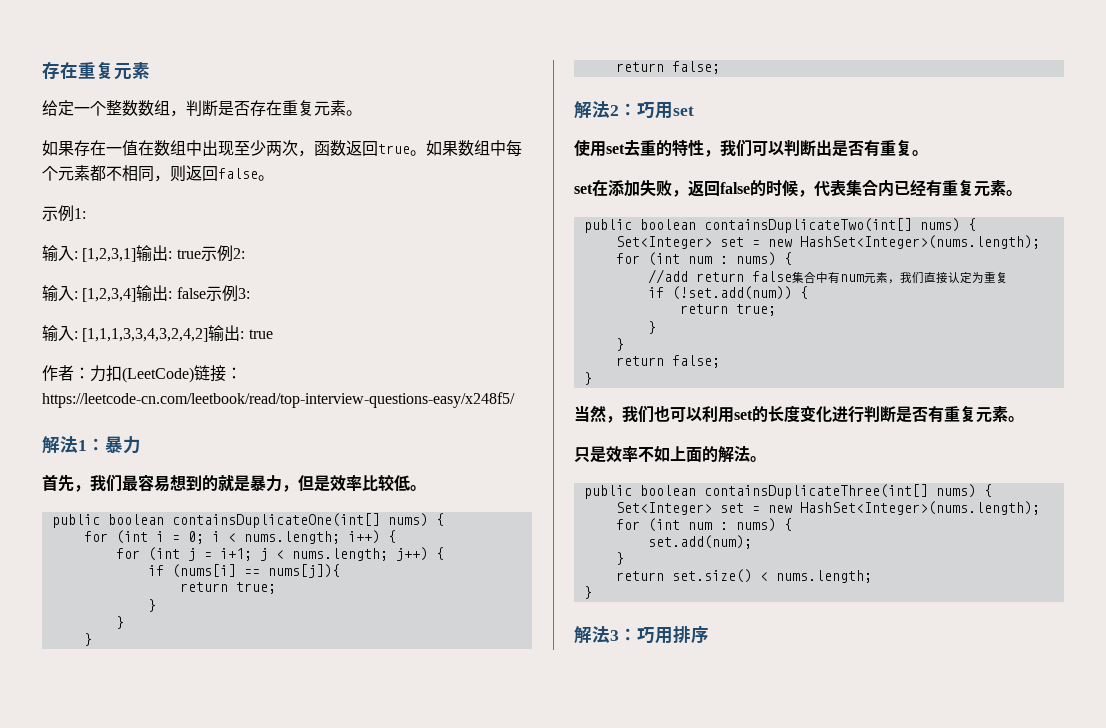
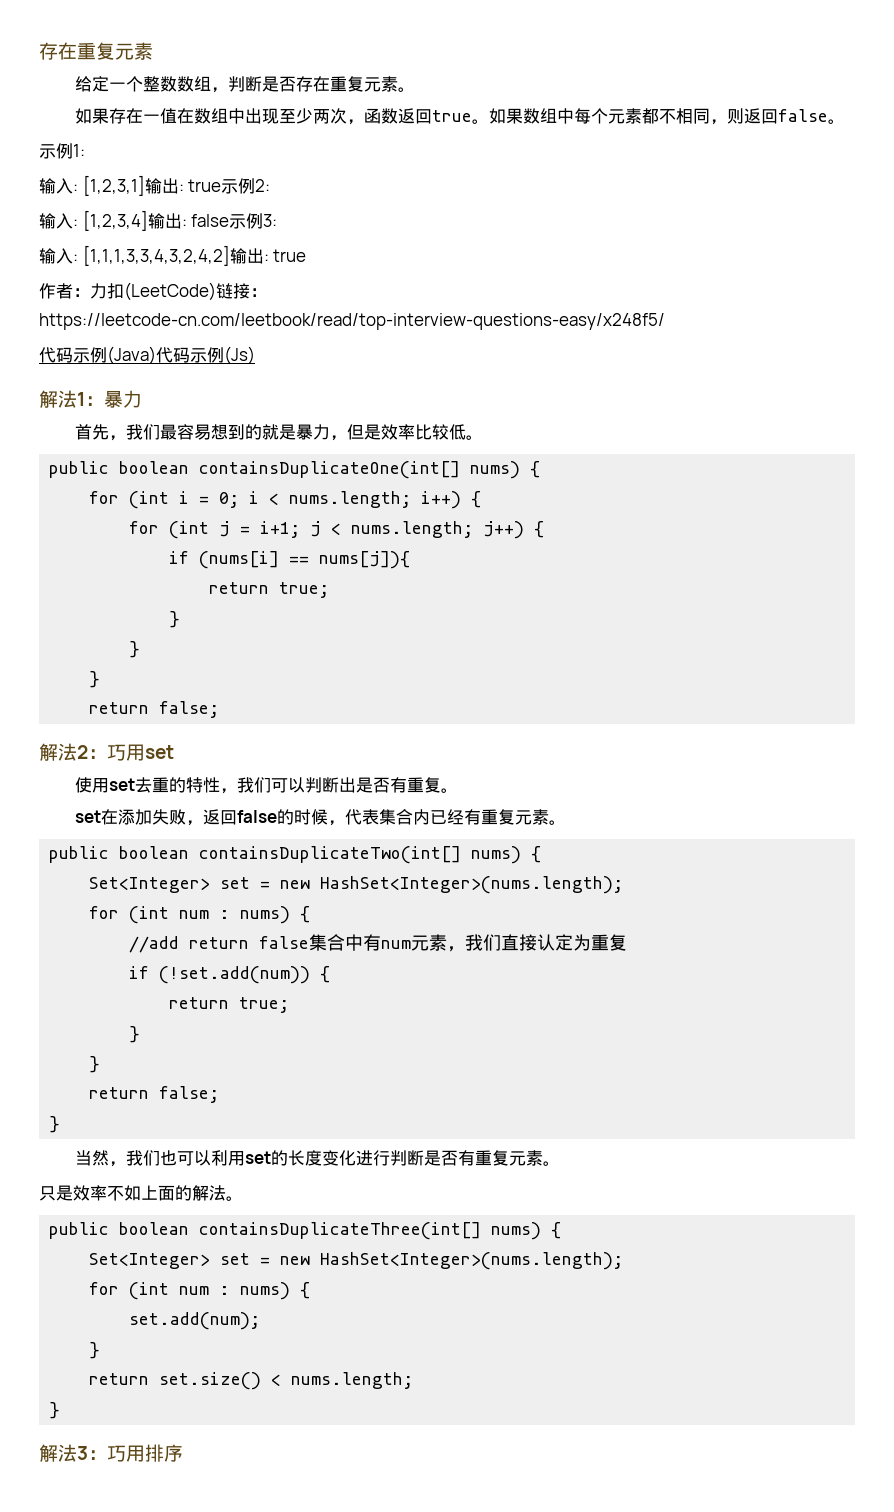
(515, 400) none -> [39,346,255,365] // 代码示例(Java)代码示例(Js)

